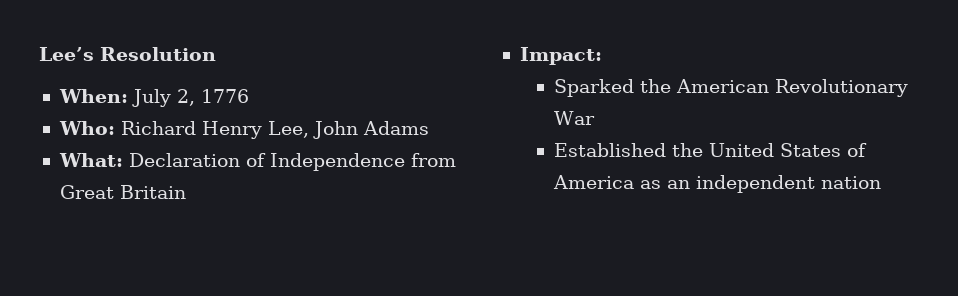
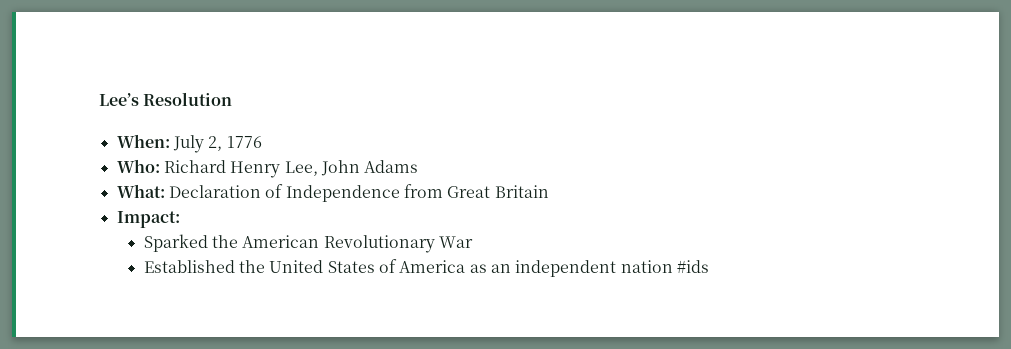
(881, 182) none -> [676,260,709,273] #ids

